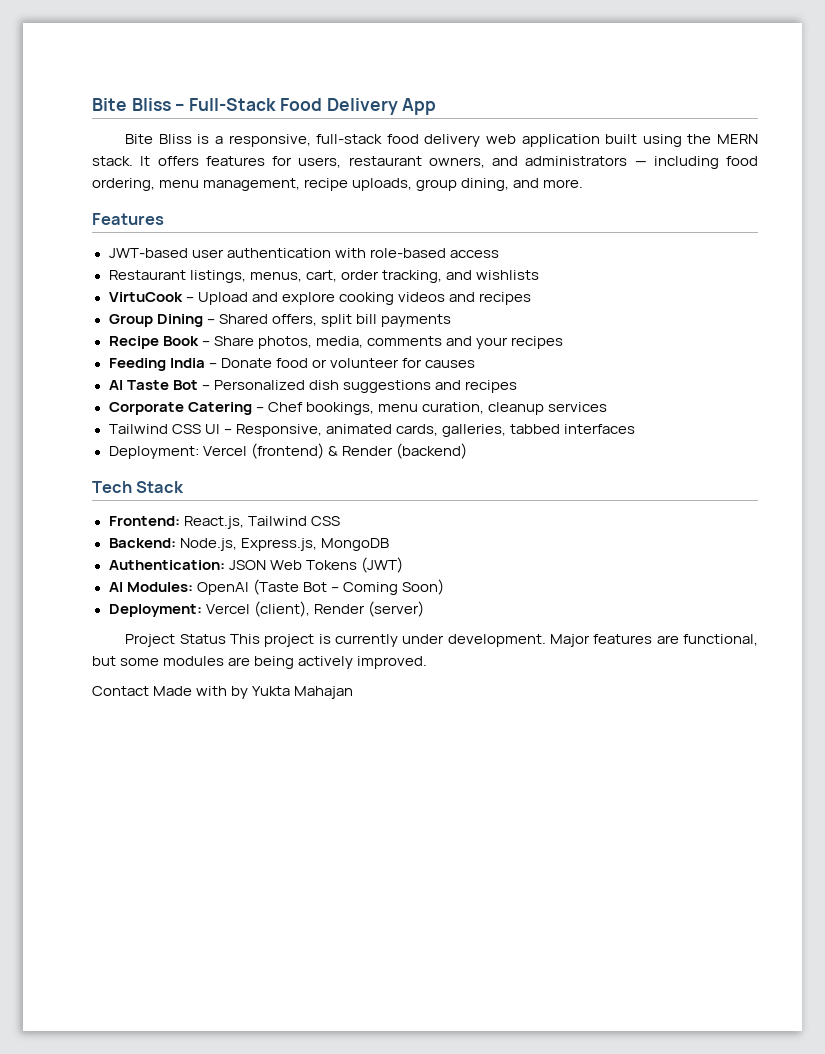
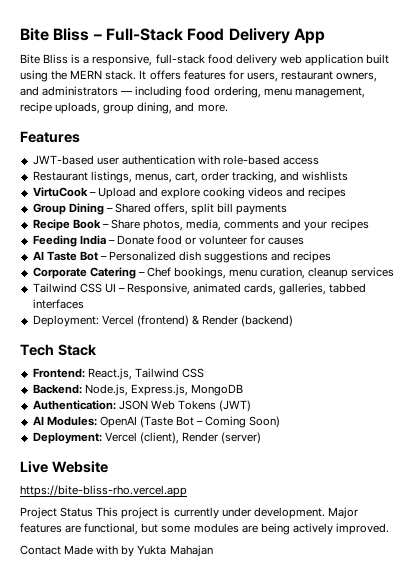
(424, 609) none -> [20,461,108,473] [20,485,187,497] // Live Website // https://bite-bliss-rho.vercel.app

